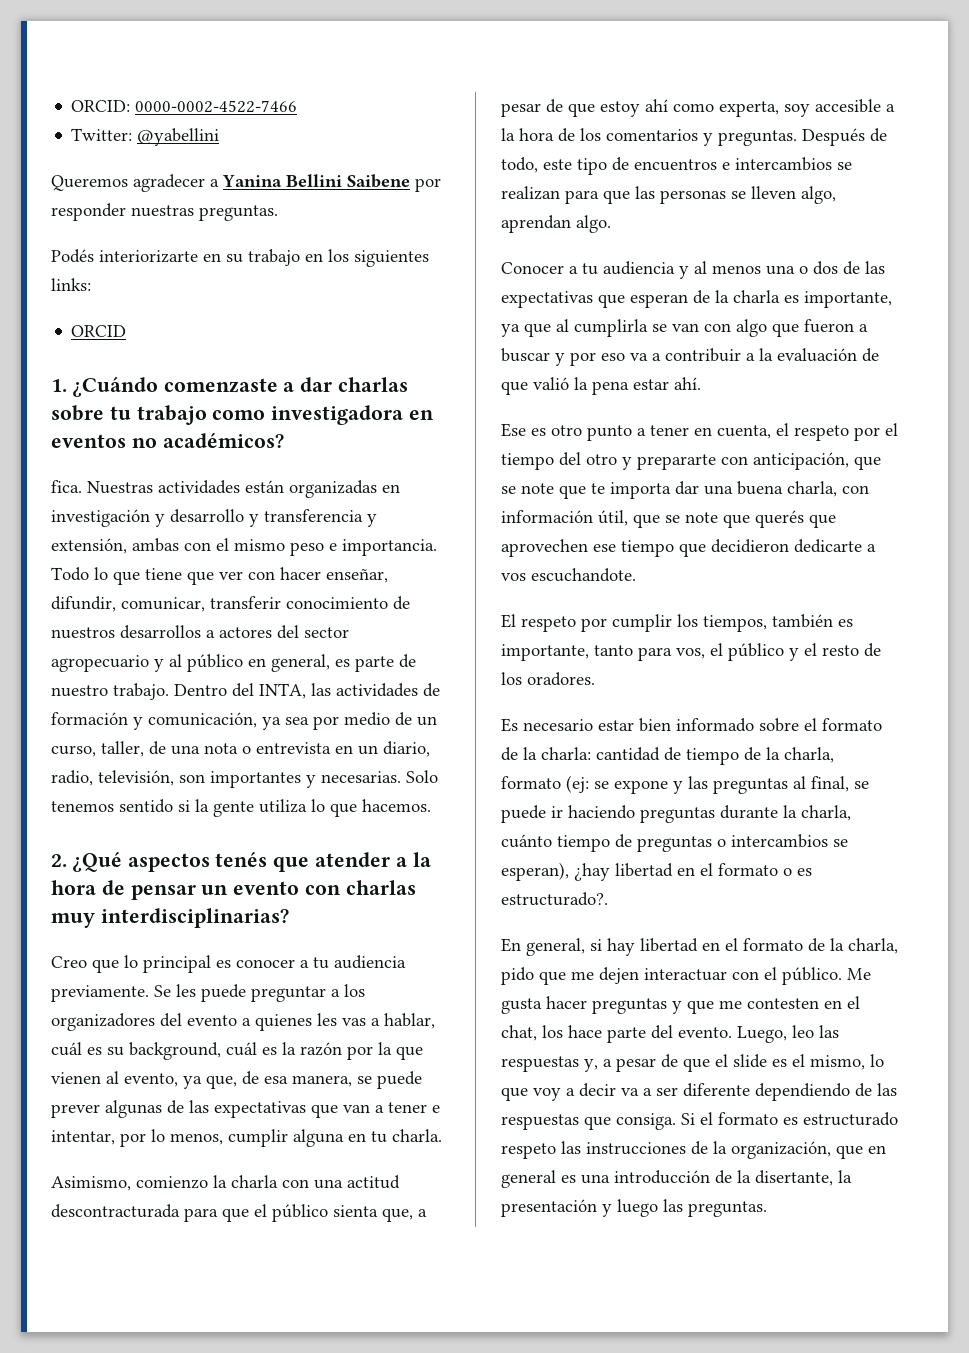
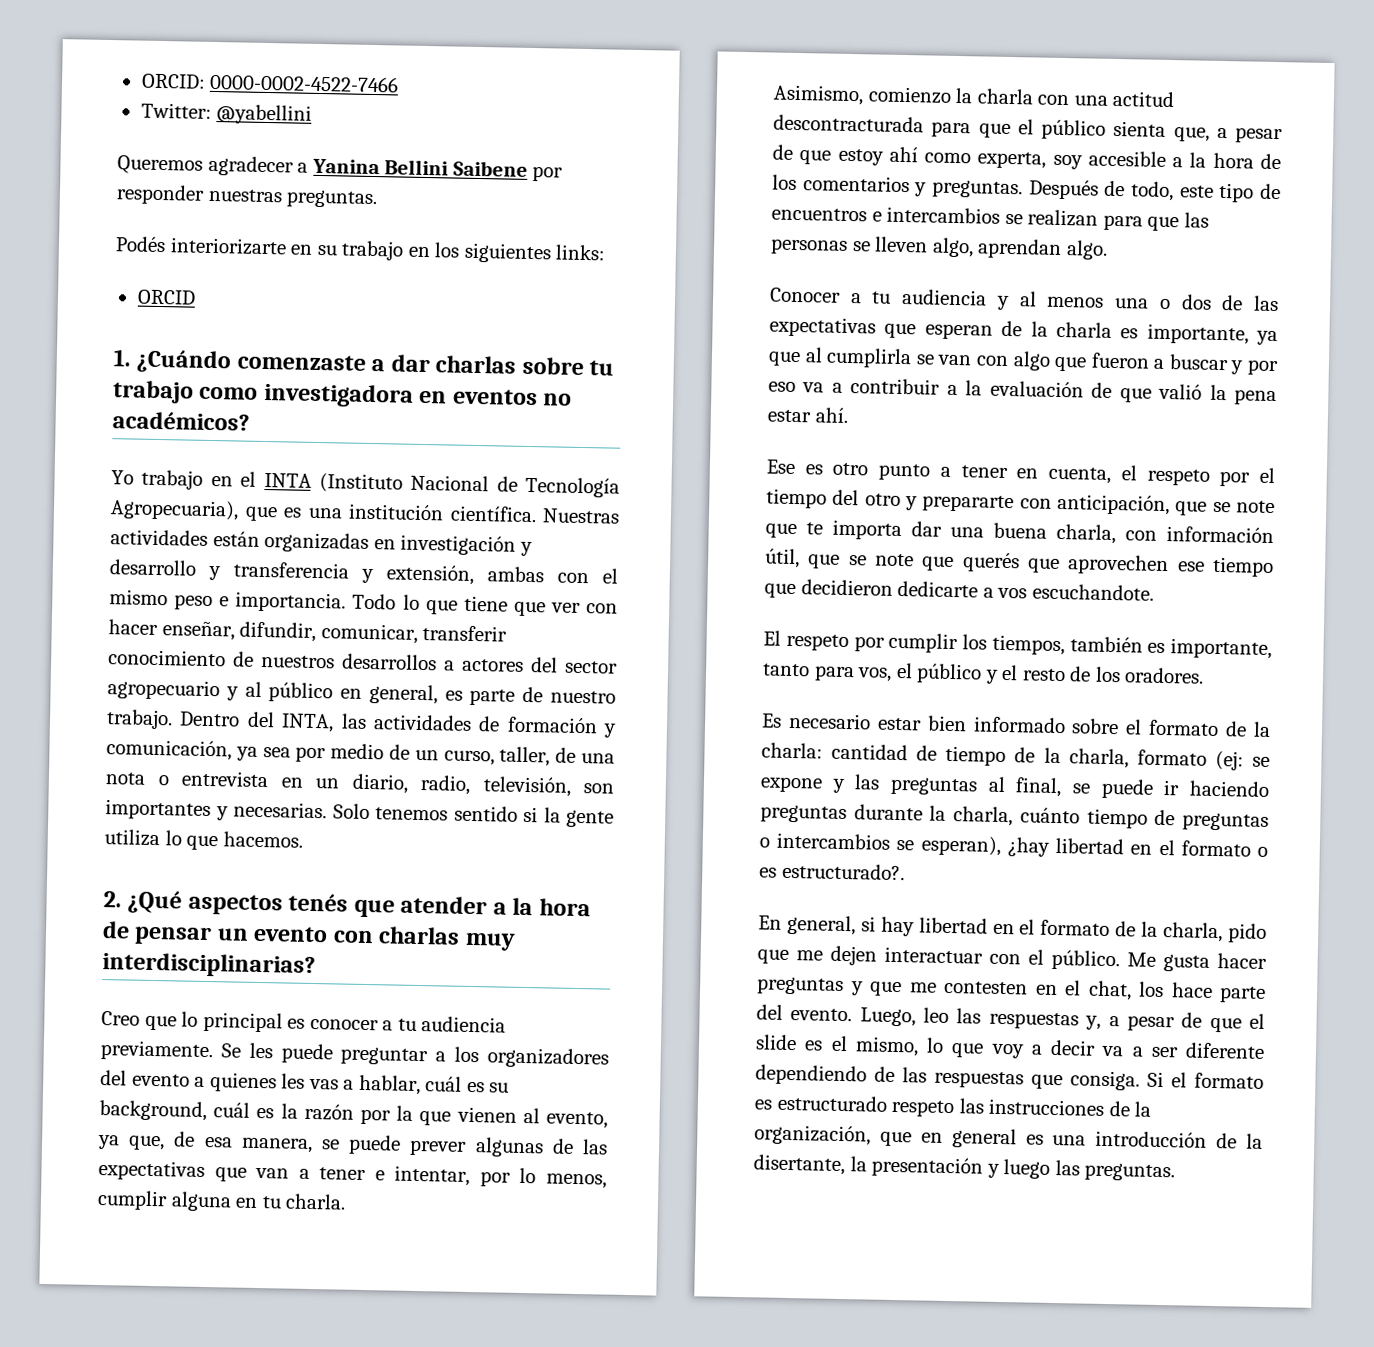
[51,480,82,493] fica. -> [111,469,620,498] [110,499,537,523] Yo trabajo en el INTA (Instituto Nacional de Tecnología Agropecuaria), que es una institución científica.

